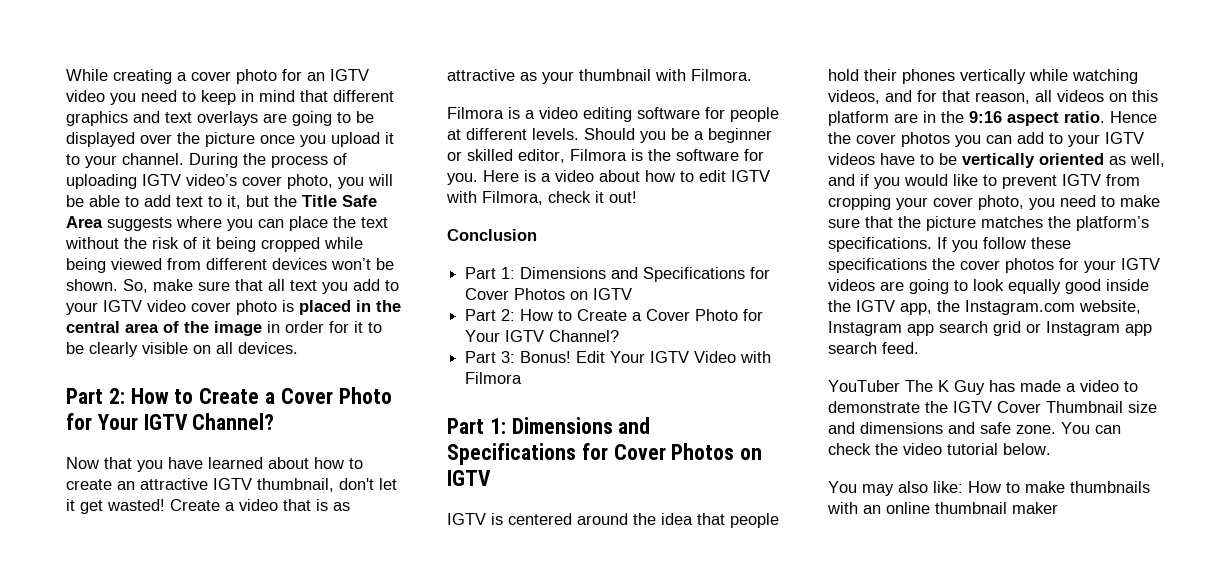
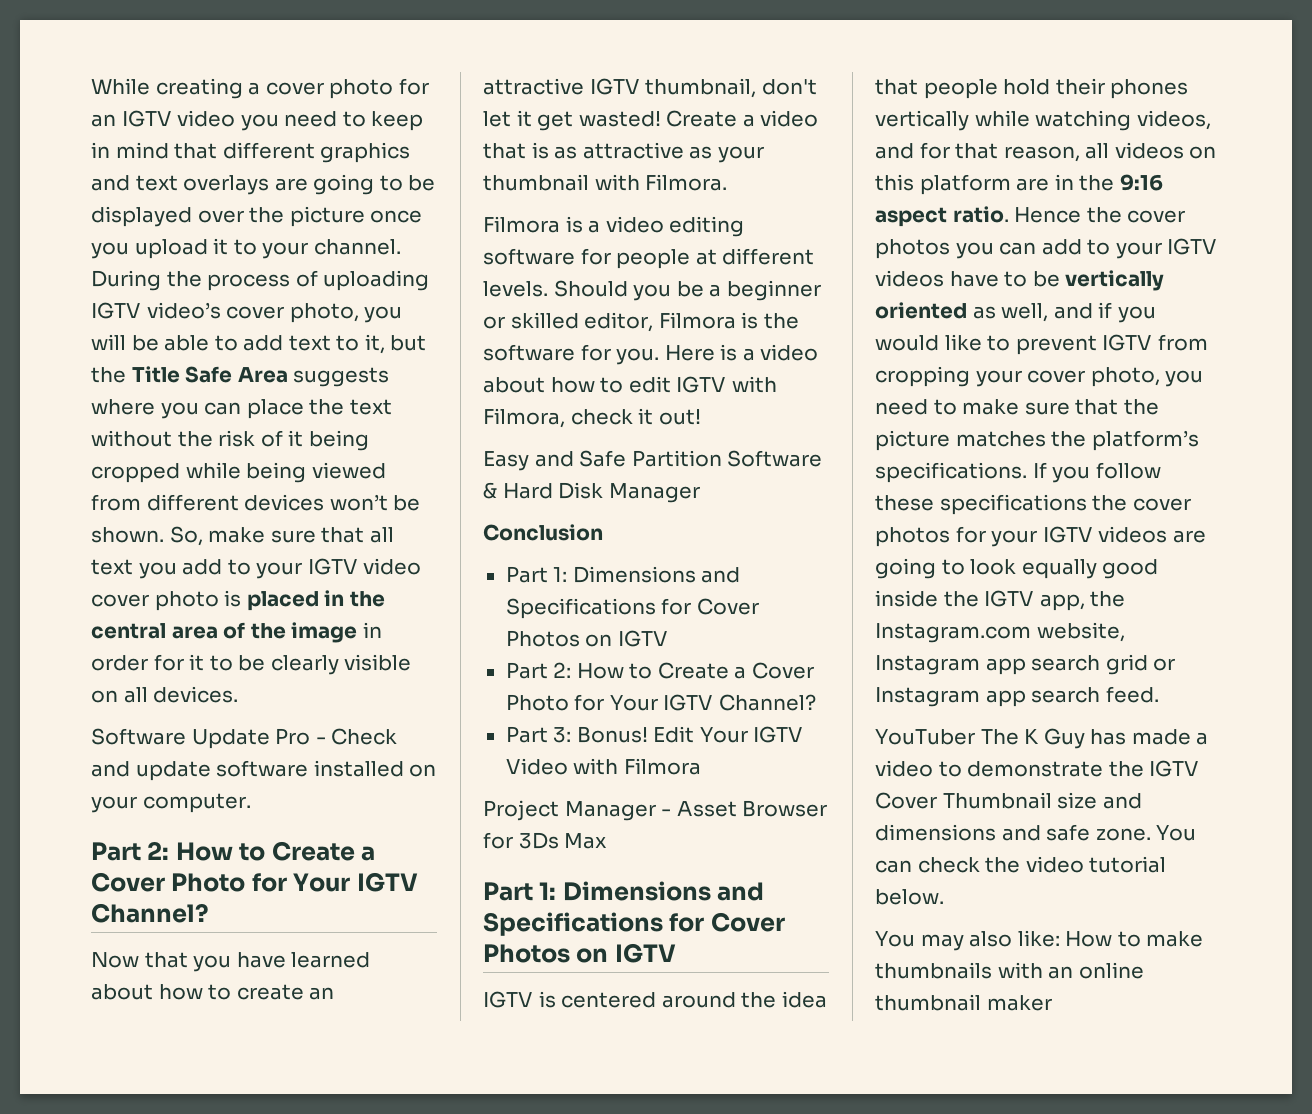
(298, 348) none -> [91,728,398,749] [91,760,437,781] [91,793,251,813] // Software Update Pro - Check and update software installed on your computer.
(637, 197) none -> [483,450,823,471] [483,482,700,503] // Easy and Safe Partition Software & Hard Disk Manager
(523, 378) none -> [483,800,828,821] [483,832,608,849] // Project Manager - Asset Browser for 3Ds Max

